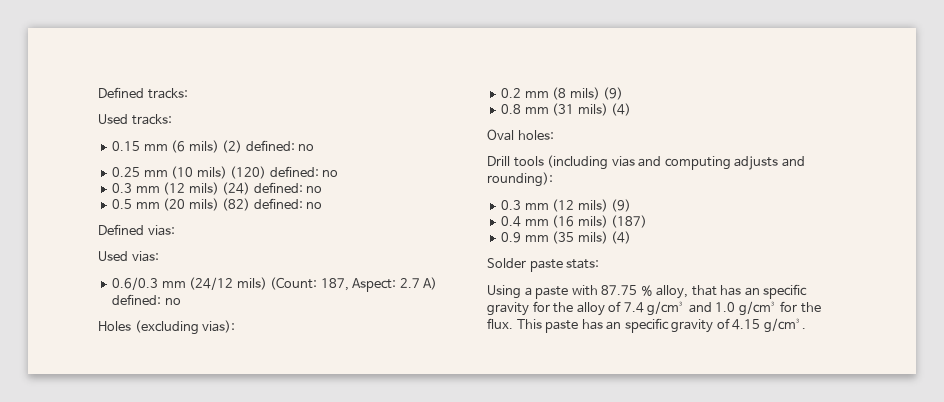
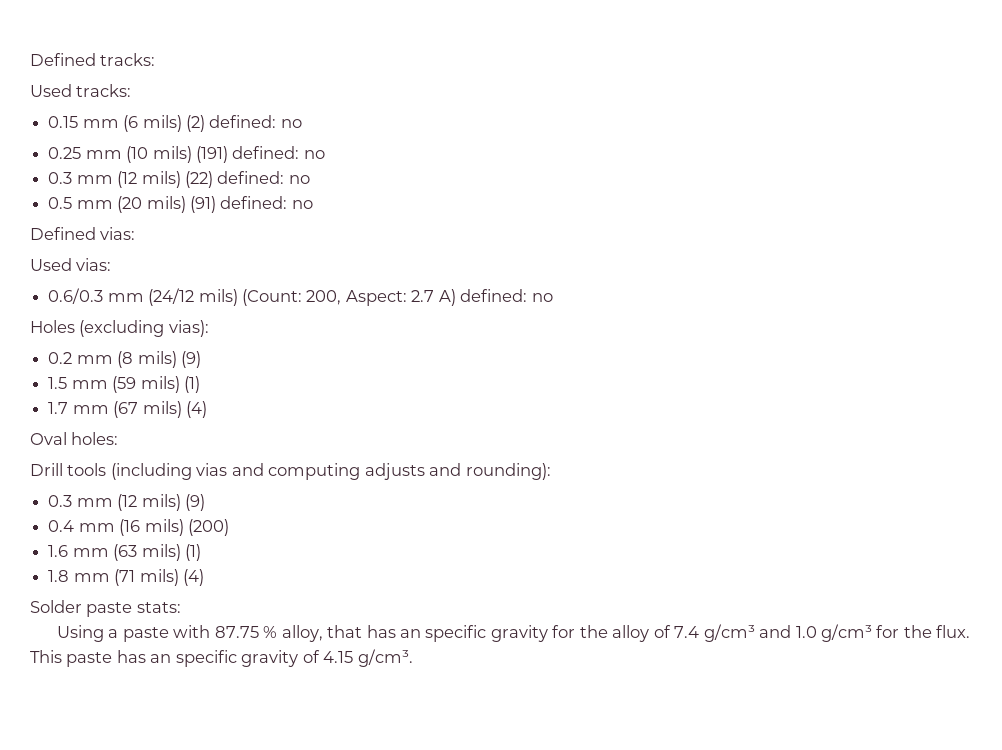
[230,166,267,179] (120) -> [195,146,228,163] (191)
[222,182,251,195] (24) -> [184,171,213,188] (22)
[222,198,251,211] (82) -> [189,196,216,213] (91)
[320,278,349,291] 187, -> [306,290,342,305] 200,
[501,103,575,116] 0.8 mm (31 -> [48,376,200,393] [48,401,139,418] 1.5 mm (59 mils) (1) // 1.7 mm (67
[611,215,648,228] [501,231,575,244] (187) // 0.9 mm (35 -> [187,519,229,536] [48,544,201,561] [48,569,136,586] (200) // 1.6 mm (63 mils) (1) // 1.8 mm (71

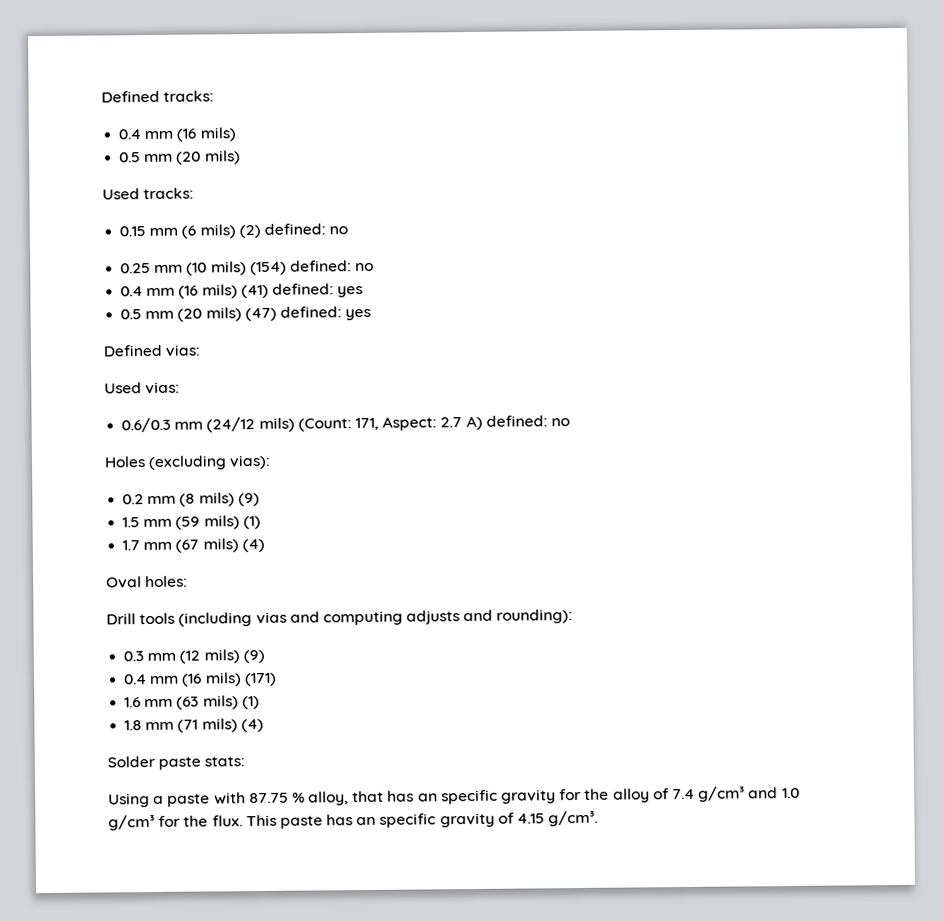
(156, 59) none -> [118,127,236,142] [119,150,241,165] // 0.4 mm (16 mils) // 0.5 mm (20 mils)
[195,146,325,163] [48,171,310,188] [48,196,313,213] (191) defined: no // 0.3 mm (12 mils) (22) defined: no // 0.5 mm (20 mils) (91) defined: no -> [249,260,375,276] [120,283,364,299] [120,306,372,322] (154) defined: no // 0.4 mm (16 mils) (41) defined: yes // 0.5 mm (20 mils) (47) defined: yes
[306,290,342,305] 200, -> [354,417,379,431] 171,
[187,519,229,536] (200) -> [243,672,277,687] (171)

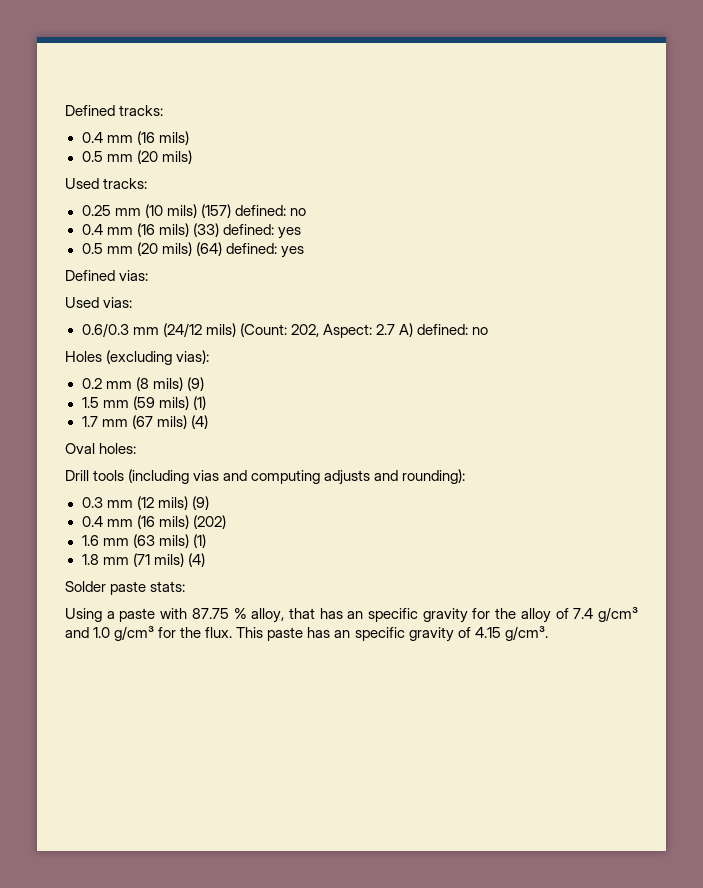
[119,223,349,239] // 0.15 mm (6 mils) (2) defined: no -> (148, 183) none
[249,261,287,276] (154) -> [200,204,231,218] (157)
[240,284,269,299] (41) -> [192,223,219,237] (33)
[244,307,277,322] (47) -> [195,242,222,256] (64)
[354,417,379,431] 171, -> [290,324,319,337] 202,
[243,672,277,687] (171) -> [192,515,226,529] (202)

